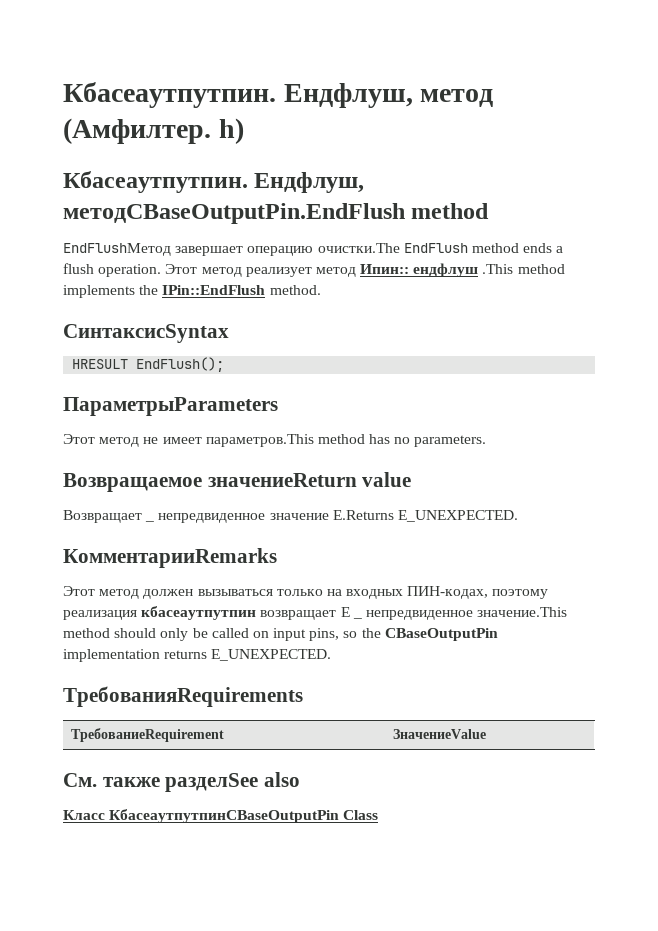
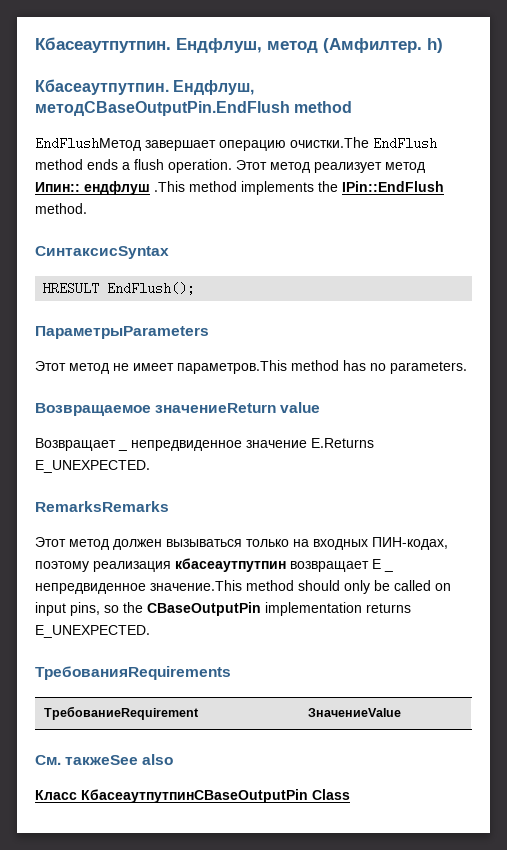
[63,548,277,568] КомментарииRemarks -> [35,501,169,512] RemarksRemarks
[102,773,259,792] также разделSee -> [65,755,139,765] такжеSee

